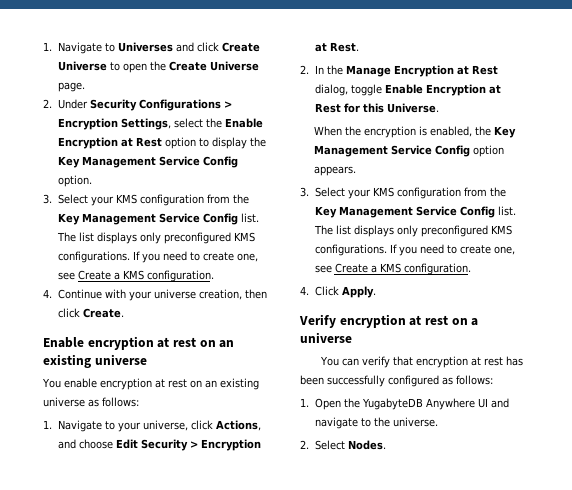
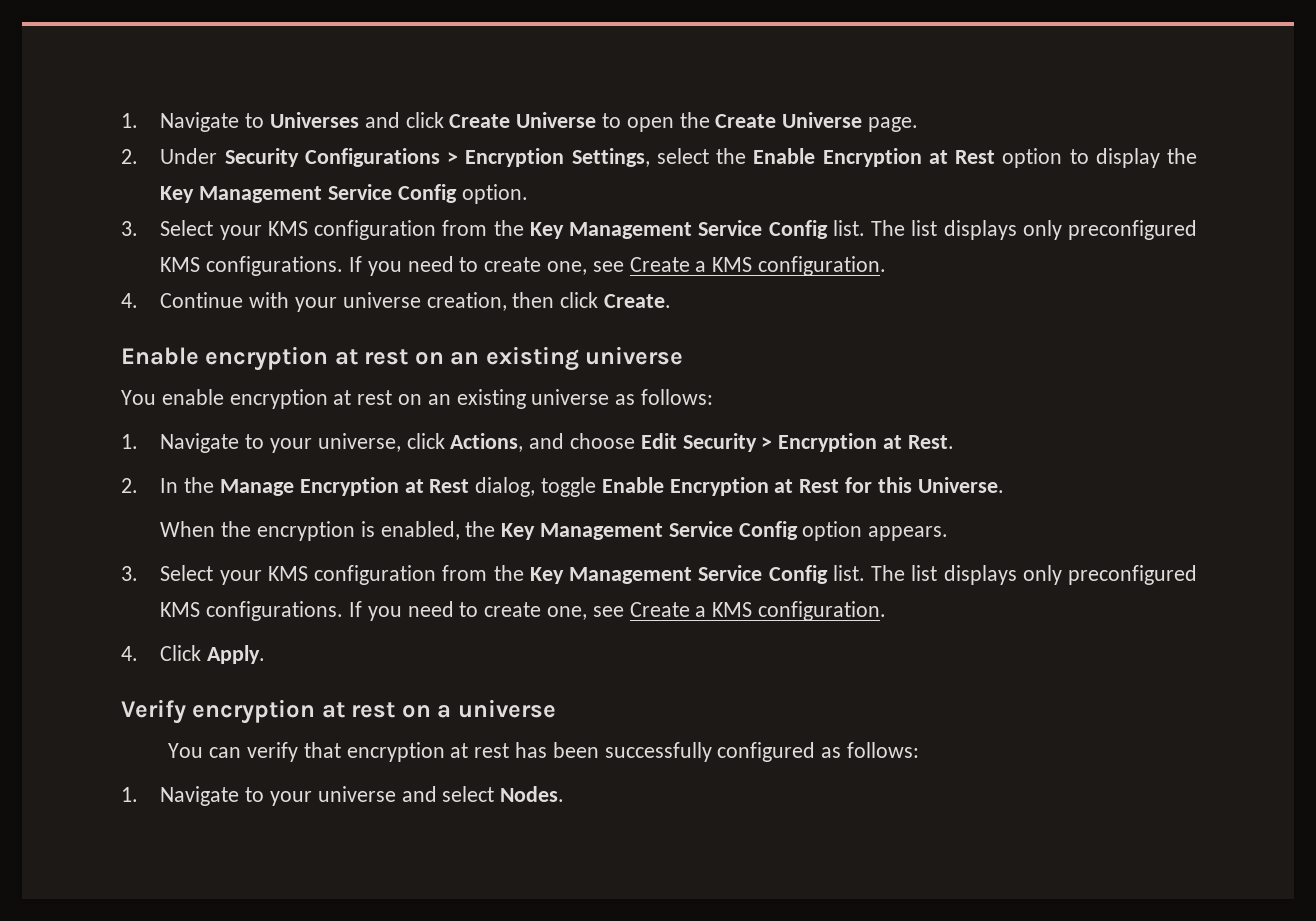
[314,398,510,410] [314,417,438,429] [300,440,345,450] Open the YugabyteDB Anywhere UI and navigate to the universe. // 2. Select -> [160,786,495,806] Navigate to your universe and select

